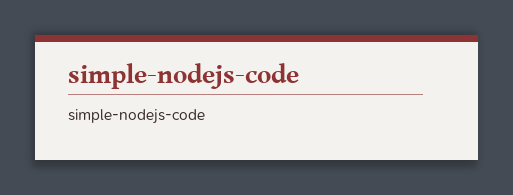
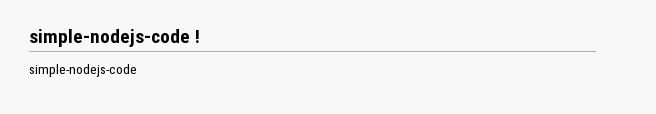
[68,63,299,89] simple-nodejs-code -> [29,29,201,47] simple-nodejs-code !

